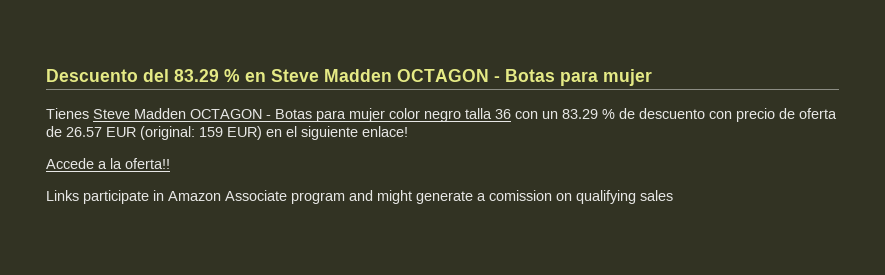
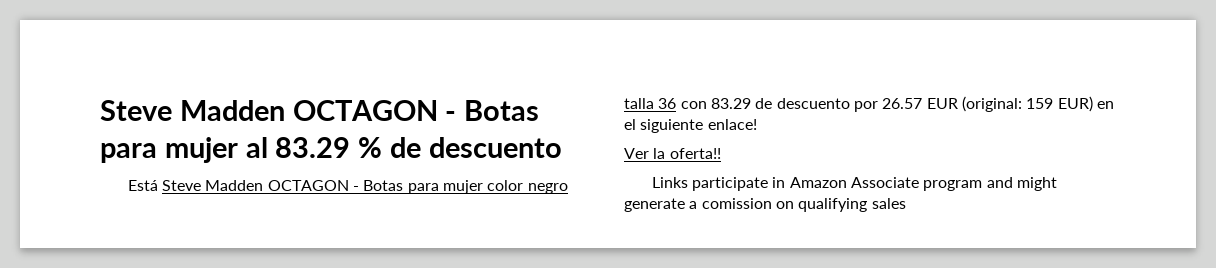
[46,69,652,86] [46,108,89,119] Descuento del 83.29 % en Steve Madden OCTAGON - Botas para mujer // Tienes -> [100,100,540,121] [100,137,562,163] [127,180,158,191] Steve Madden OCTAGON - Botas para mujer al 83.29 % de descuento // Está
[542,108,837,122] [46,126,62,137] un 83.29 % de descuento con precio de oferta de -> [710,98,878,112] 83.29 de descuento por
[46,158,107,169] Accede a -> [624,148,649,159] Ver

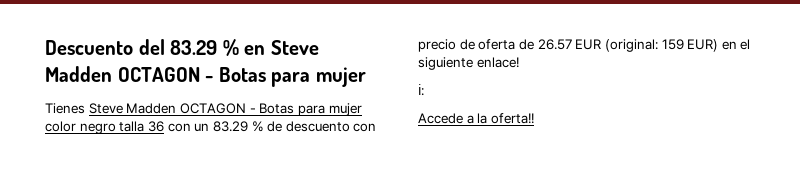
[100,100,540,121] [100,137,562,163] [127,180,158,191] Steve Madden OCTAGON - Botas para mujer al 83.29 % de descuento // Está -> [45,39,319,56] [45,66,366,87] [45,103,85,114] Descuento del 83.29 % en Steve Madden OCTAGON - Botas para mujer // Tienes
[710,98,878,112] 83.29 de descuento por -> [194,121,377,132] [418,39,534,52] un 83.29 % de descuento con precio de oferta de
[624,148,649,159] Ver -> [418,84,424,96] [418,113,474,124] ℹ: // Accede a
[651,177,1057,191] [624,198,906,212] // Links participate in Amazon Associate program and might generate a comission on qualifying sales -> (534, 118) none

